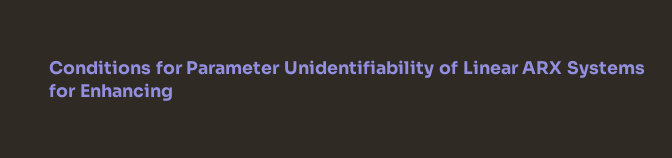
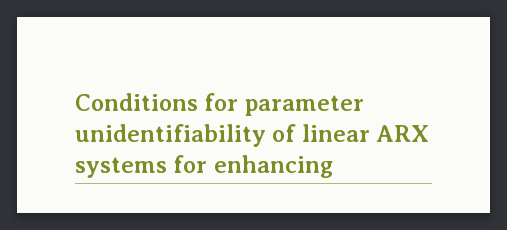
[186,60,646,78] [49,83,173,101] Parameter Unidentifiability of Linear ARX Systems for Enhancing -> [244,95,364,116] [75,124,430,147] [75,155,333,178] parameter unidentifiability of linear ARX systems for enhancing

